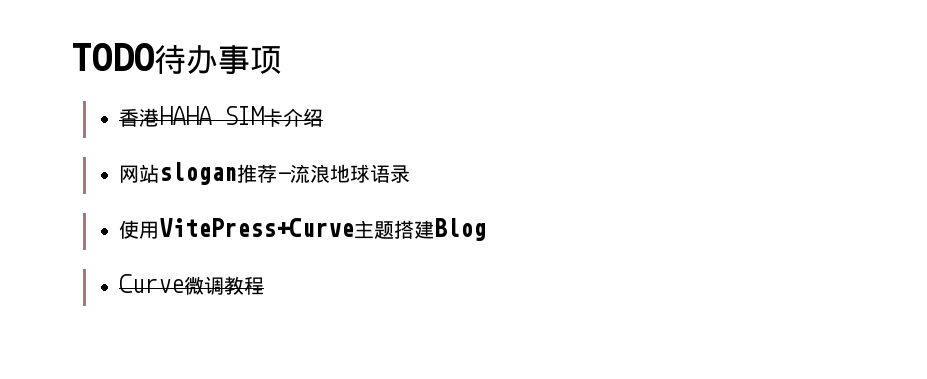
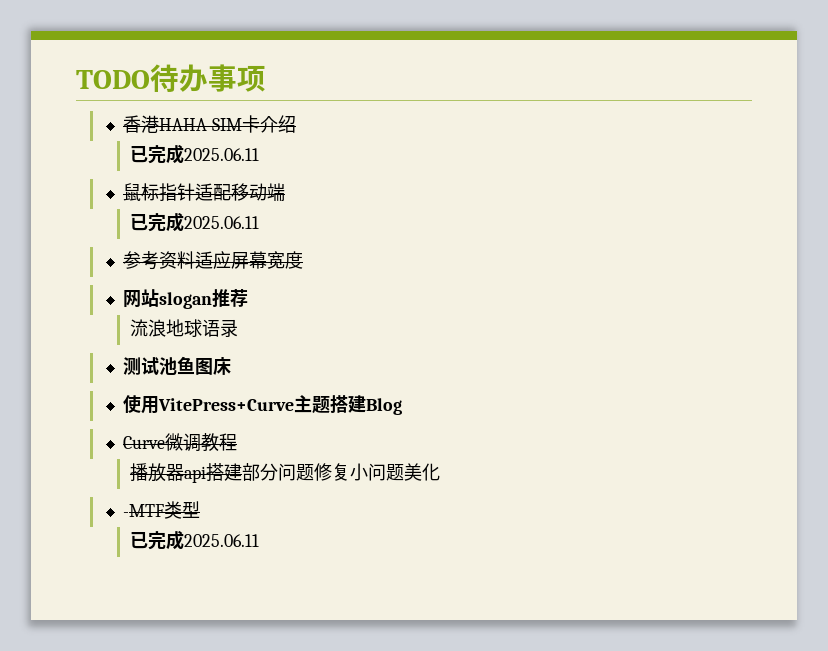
(323, 117) none -> [129,144,259,164] [122,183,285,202] [129,212,259,232] [122,251,303,270] // 已完成2025.06.11 // 鼠标指针适配移动端 // 已完成2025.06.11 // 参考资料适应屏幕宽度
[276,172,291,181] - -> (248, 298) //
(410, 174) none -> [122,356,231,375] // 测试池鱼图床
(264, 285) none -> [129,463,440,483] [122,501,200,519] [129,530,259,550] // 播放器api搭建部分问题修复小问题美化 // -MTF类型 // 已完成2025.06.11

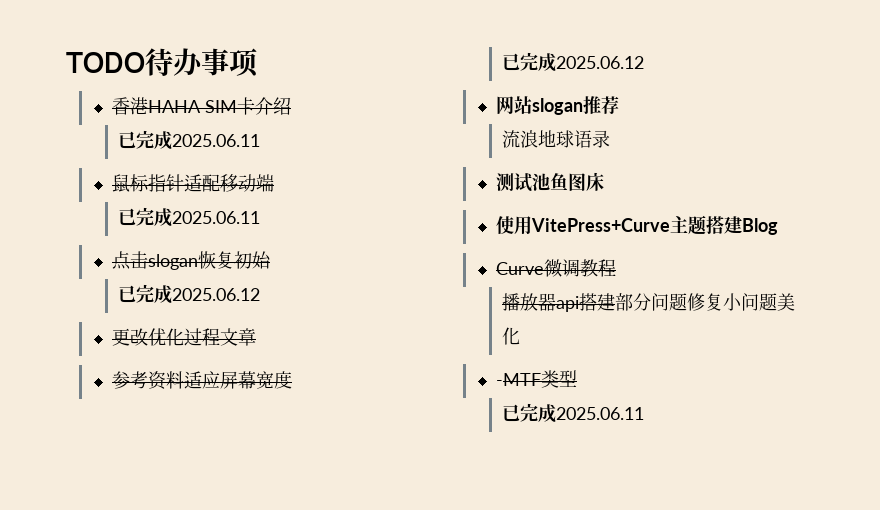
(259, 222) none -> [111,251,271,270] [117,284,260,304] [111,328,256,346] // 点击slogan恢复初始 // 已完成2025.06.12 // 更改优化过程文章
(303, 260) none -> [501,52,644,72] // 已完成2025.06.12

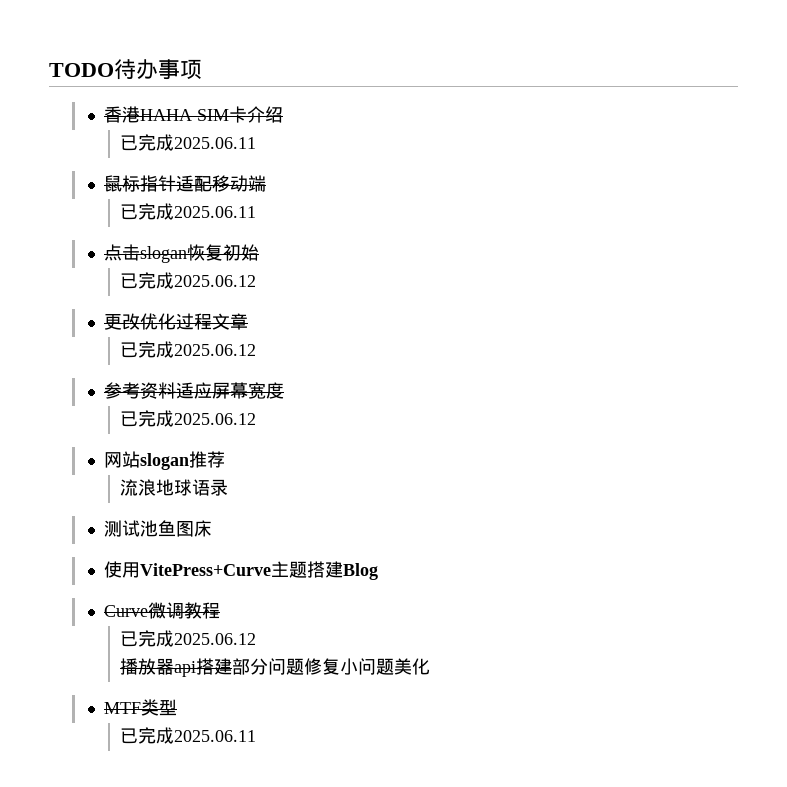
(256, 337) none -> [120,341,257,358] // 已完成2025.06.12
(616, 268) none -> [120,630,257,647] // 已完成2025.06.12
[495,373,541,386] -MTF -> [104,702,142,714] MTF

